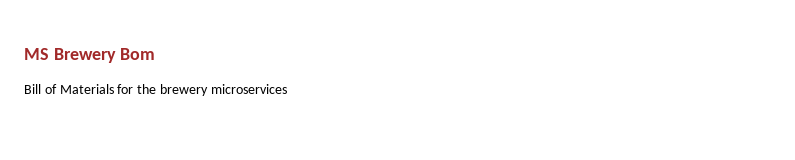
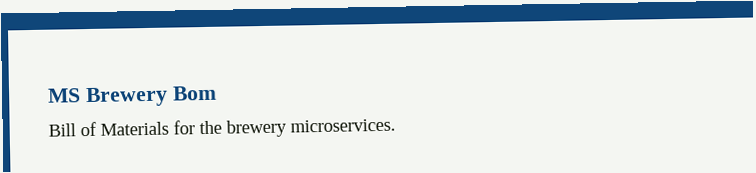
[210,84,287,94] microservices -> [290,118,396,133] microservices.

